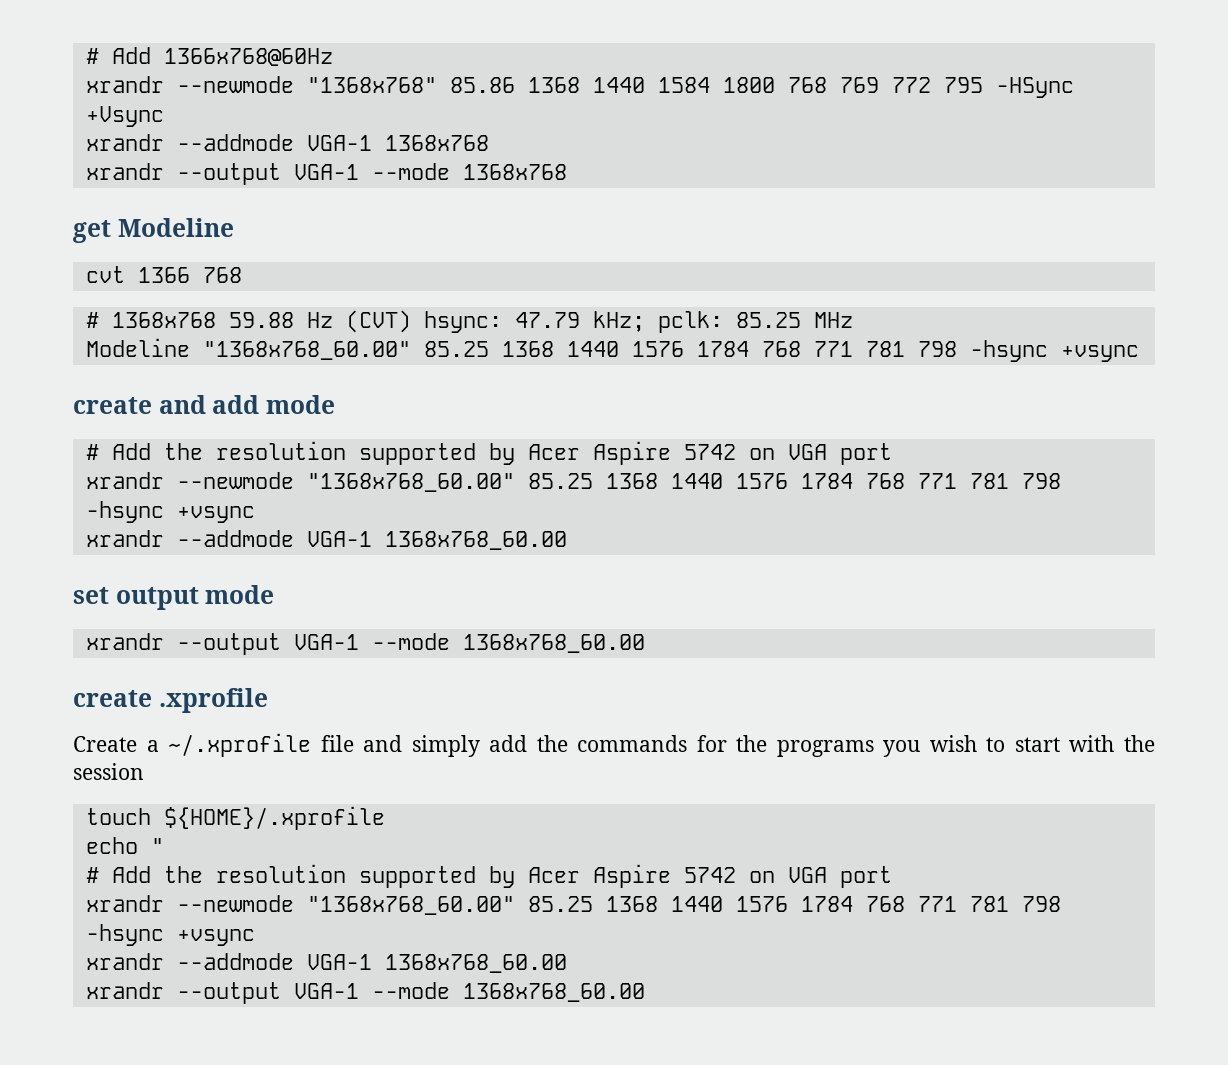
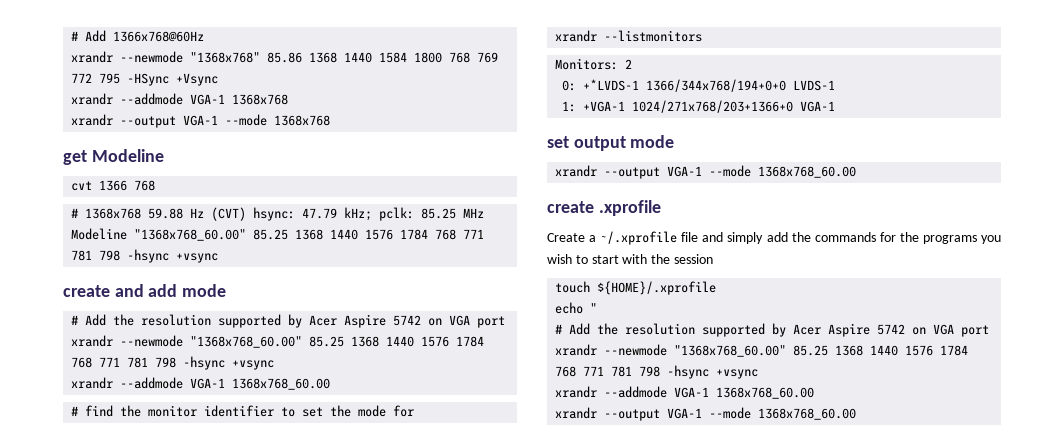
(567, 540) none -> [71,405,415,417] [555,30,703,42] [555,58,633,70] [562,79,836,92] [562,100,836,113] // # find the monitor identifier to set the mode for // xrandr --listmonitors // Monitors: 2 // 0: +*LVDS-1 1366/344x768/194+0+0 LVDS-1 // 1: +VGA-1 1024/271x768/203+1366+0 VGA-1

